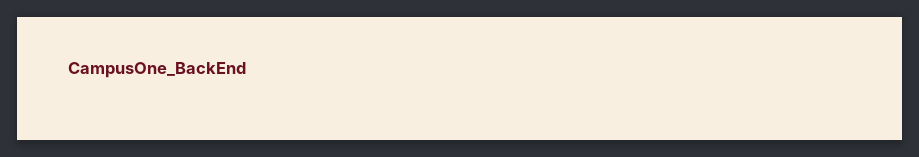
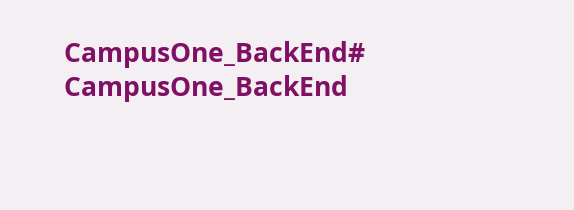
(68, 70) none -> [64,41,365,68] CampusOne_BackEnd#

